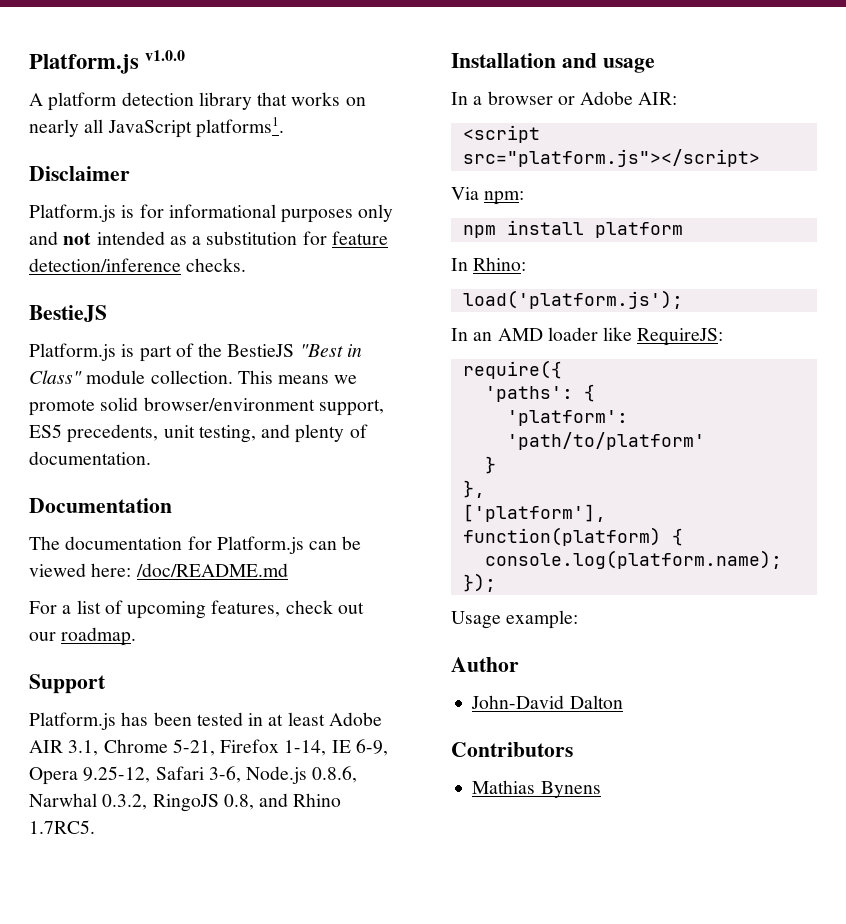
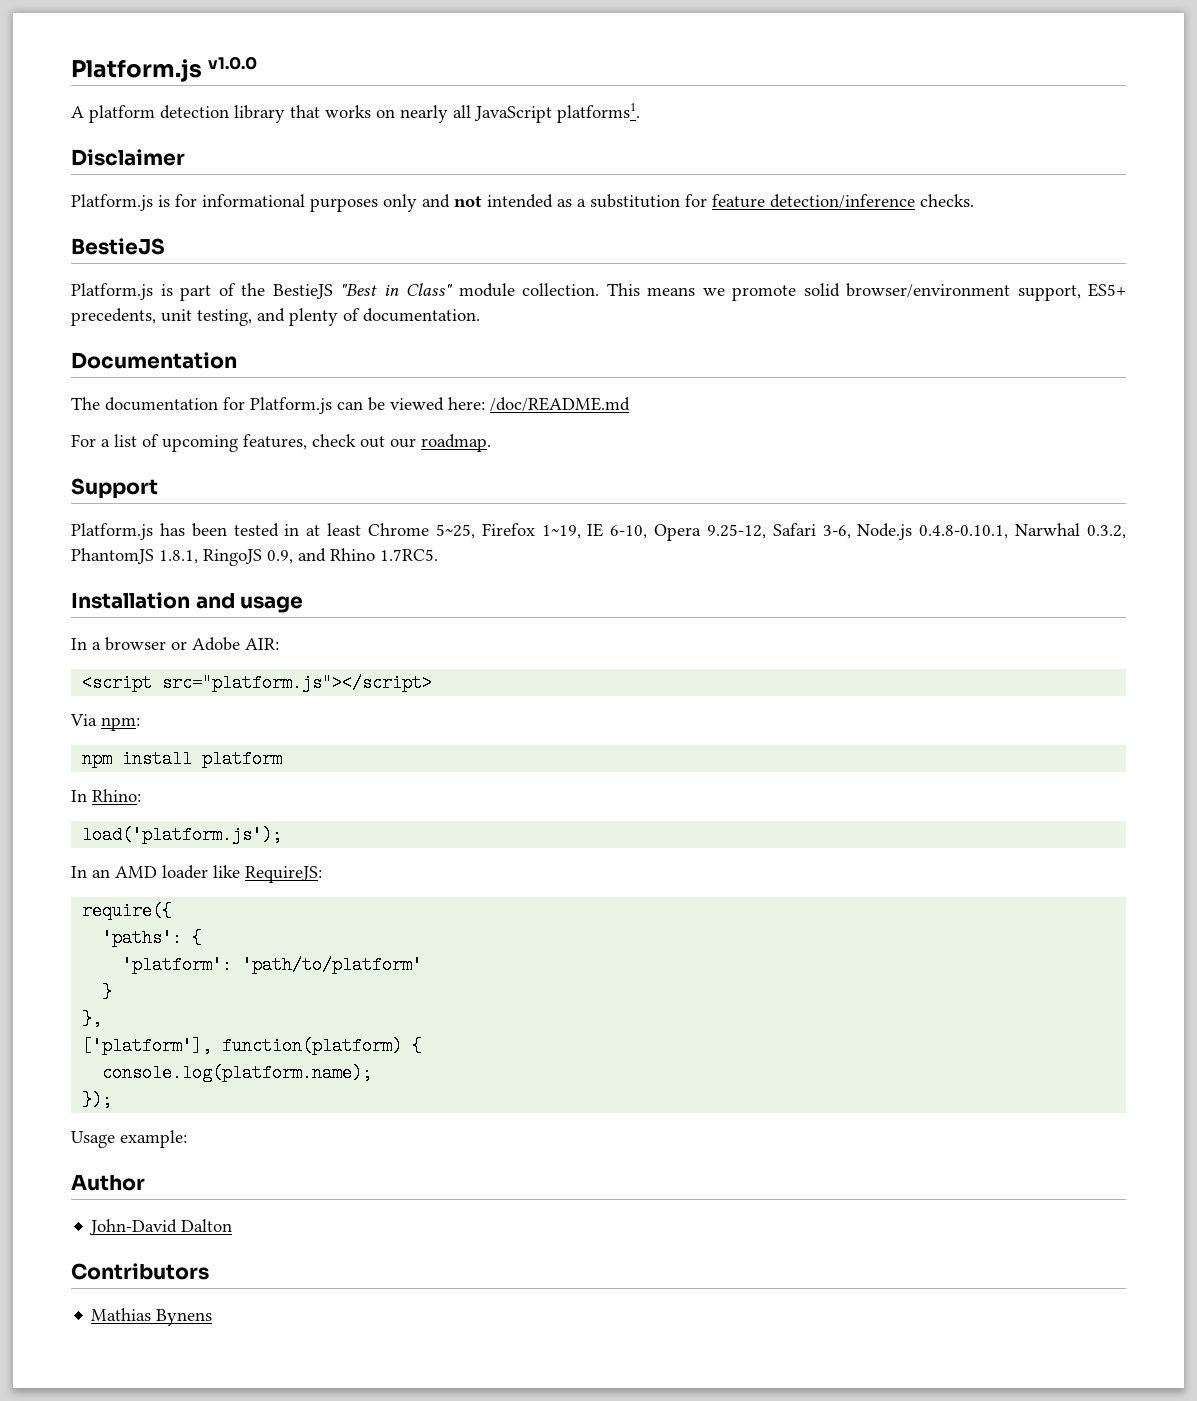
[29,424,62,438] ES5 -> [1088,283,1126,297] ES5+
[328,712,382,726] [29,739,388,756] Adobe AIR 3.1, Chrome 5-21, Firefox 1-14, IE 6-9, -> [367,523,648,539] Chrome 5~25, Firefox 1~19, IE 6-10,
[312,766,358,783] 0.8.6, -> [919,525,1009,539] 0.4.8-0.10.1,
[152,794,254,812] RingoJS 0.8, -> [71,548,293,566] PhantomJS 1.8.1, RingoJS 0.9,

